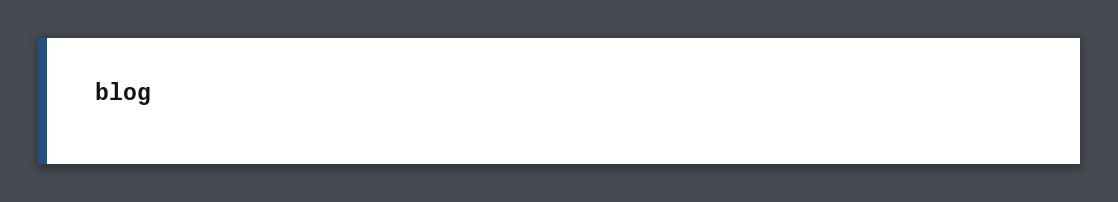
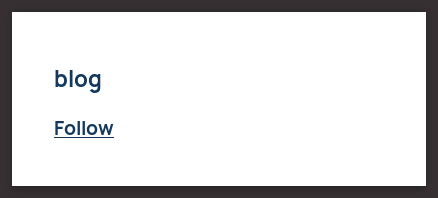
(151, 93) none -> [54,121,114,135] // Follow

